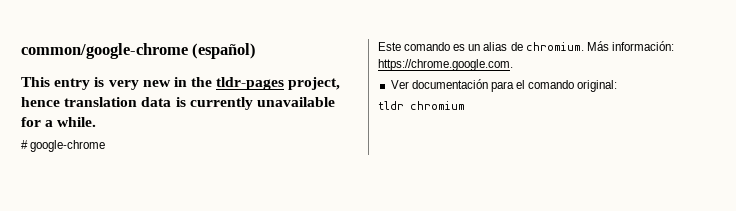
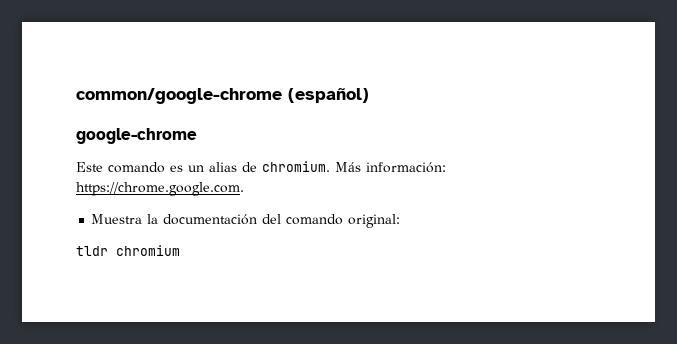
[21,77,341,90] [21,97,335,110] [21,117,97,127] [21,140,28,149] This entry is very new in the tldr-pages project, hence translation data is currently unavailable for a while. // # -> (369, 95) none
[390,79,525,92] Ver documentación para el -> [91,214,282,225] Muestra la documentación del

